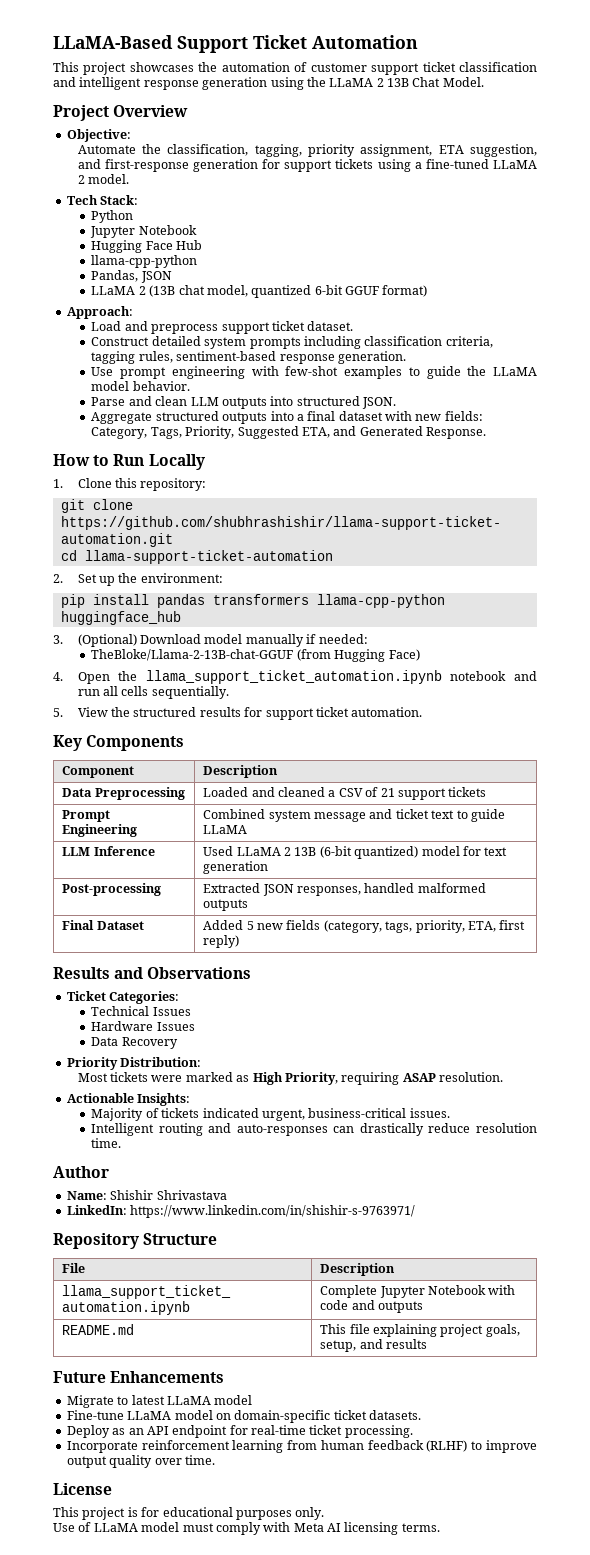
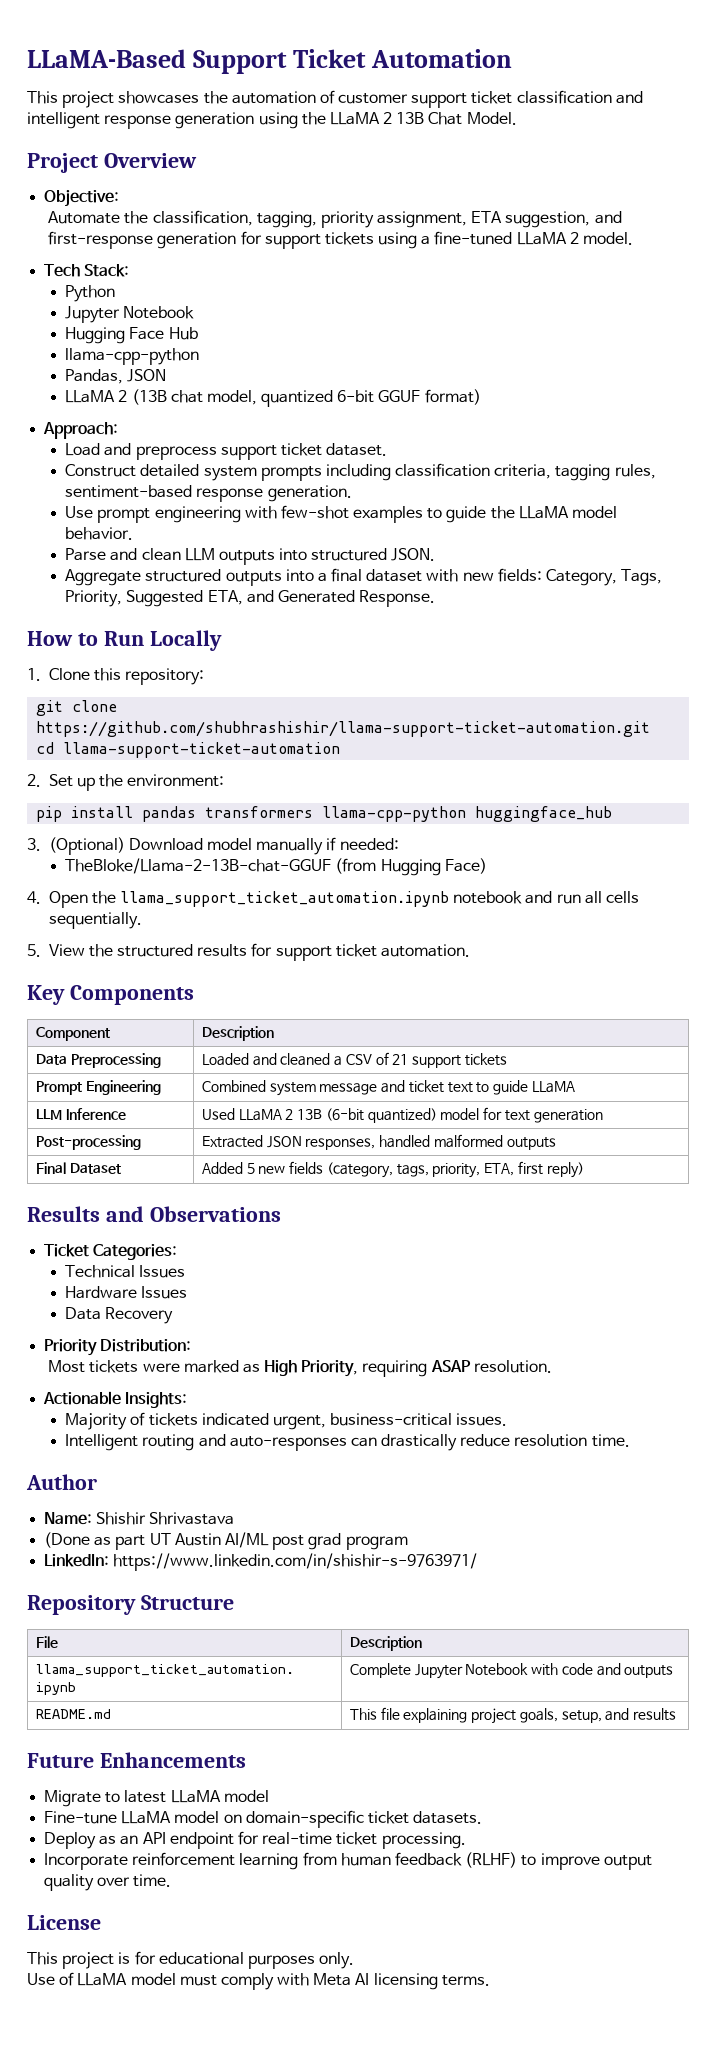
(227, 1195) none -> [44,1532,408,1550] // (Done as part UT Austin AI/ML post grad program

